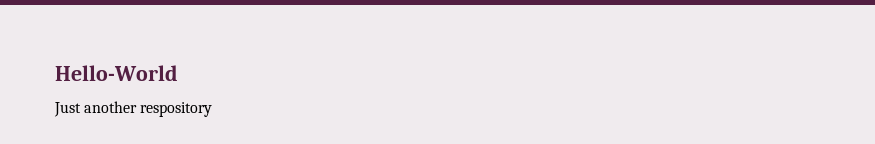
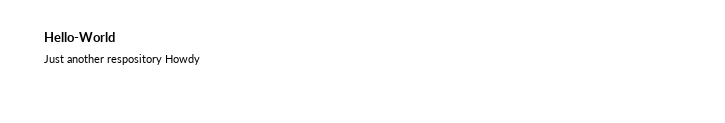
(213, 109) none -> [165,54,200,65] Howdy

